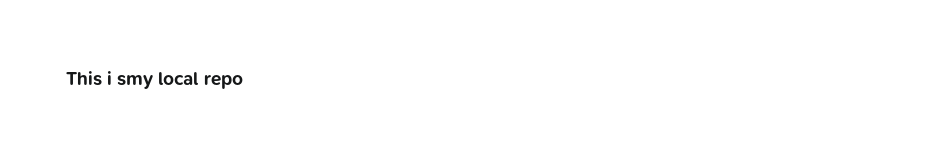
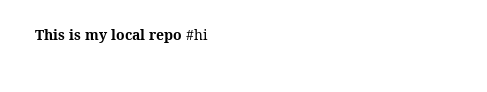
[107,71,154,89] i smy -> [69,29,108,43] is my
(243, 81) none -> [186,29,208,40] #hi

